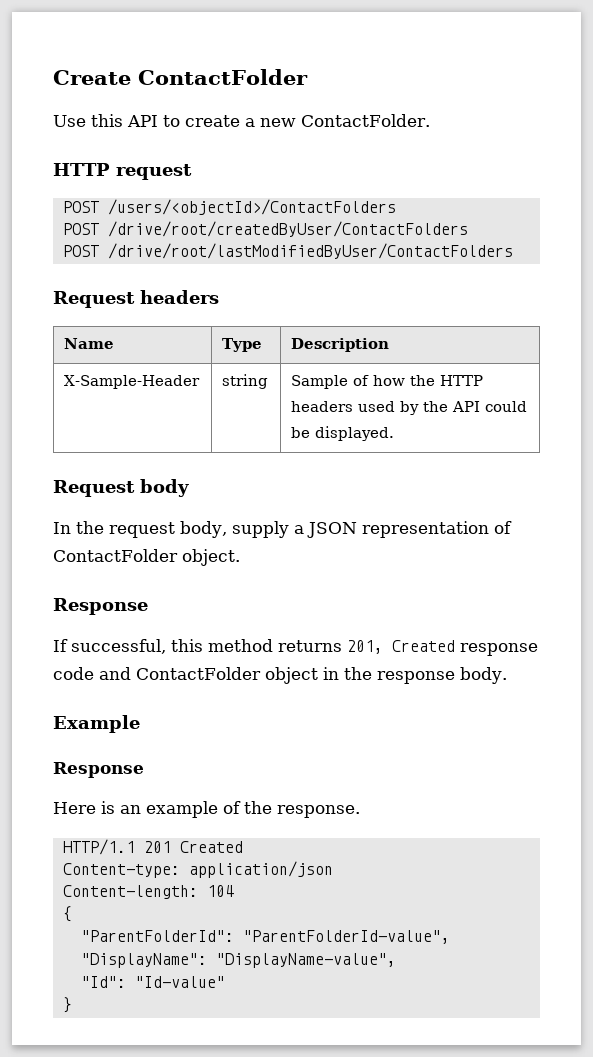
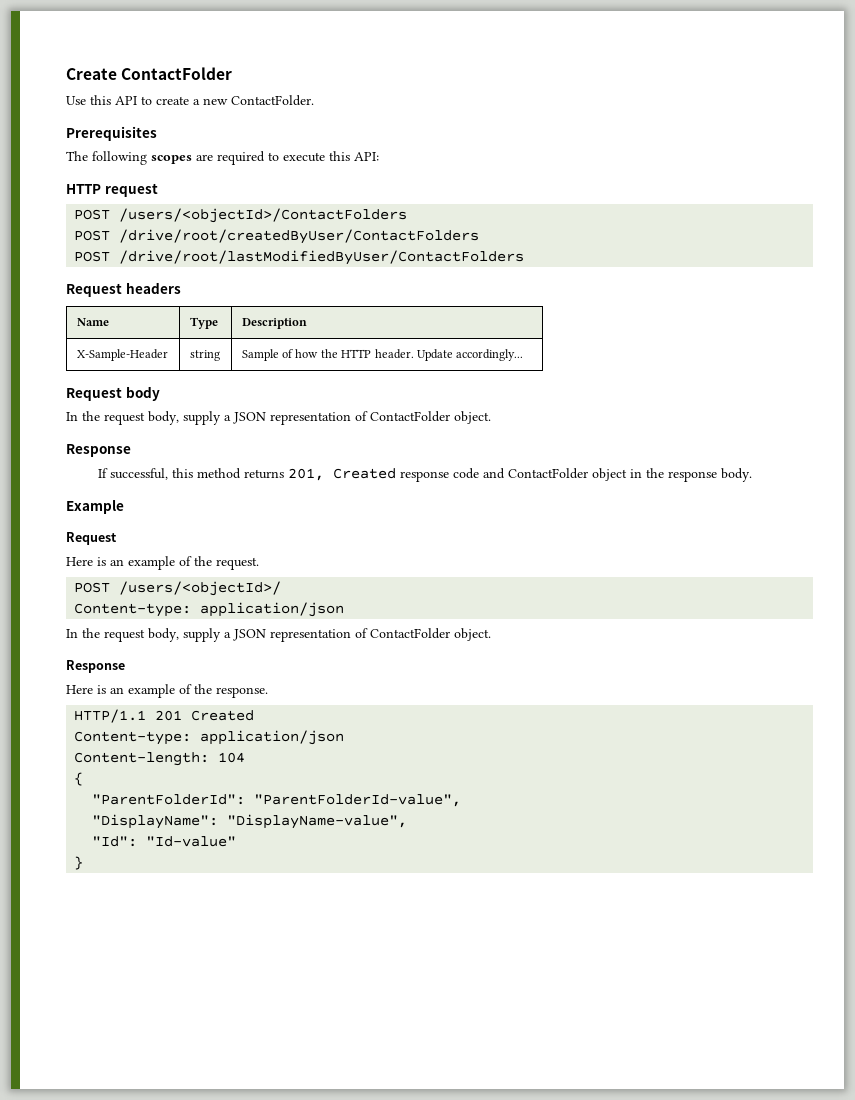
(430, 120) none -> [66,126,157,141] [66,151,379,165] // Prerequisites // The following scopes are required to execute this API:
[291,401,528,415] [291,426,395,441] headers used by the API could be displayed. -> [374,349,524,361] header. Update accordingly...
(140, 724) none -> [66,532,117,545] [66,556,259,570] [74,581,282,596] [74,602,345,617] [66,628,491,642] // Request // Here is an example of the request. // POST /users/<objectId>/ // Content-type: application/json // In the request body, supply a JSON representation of ContactFolder object.

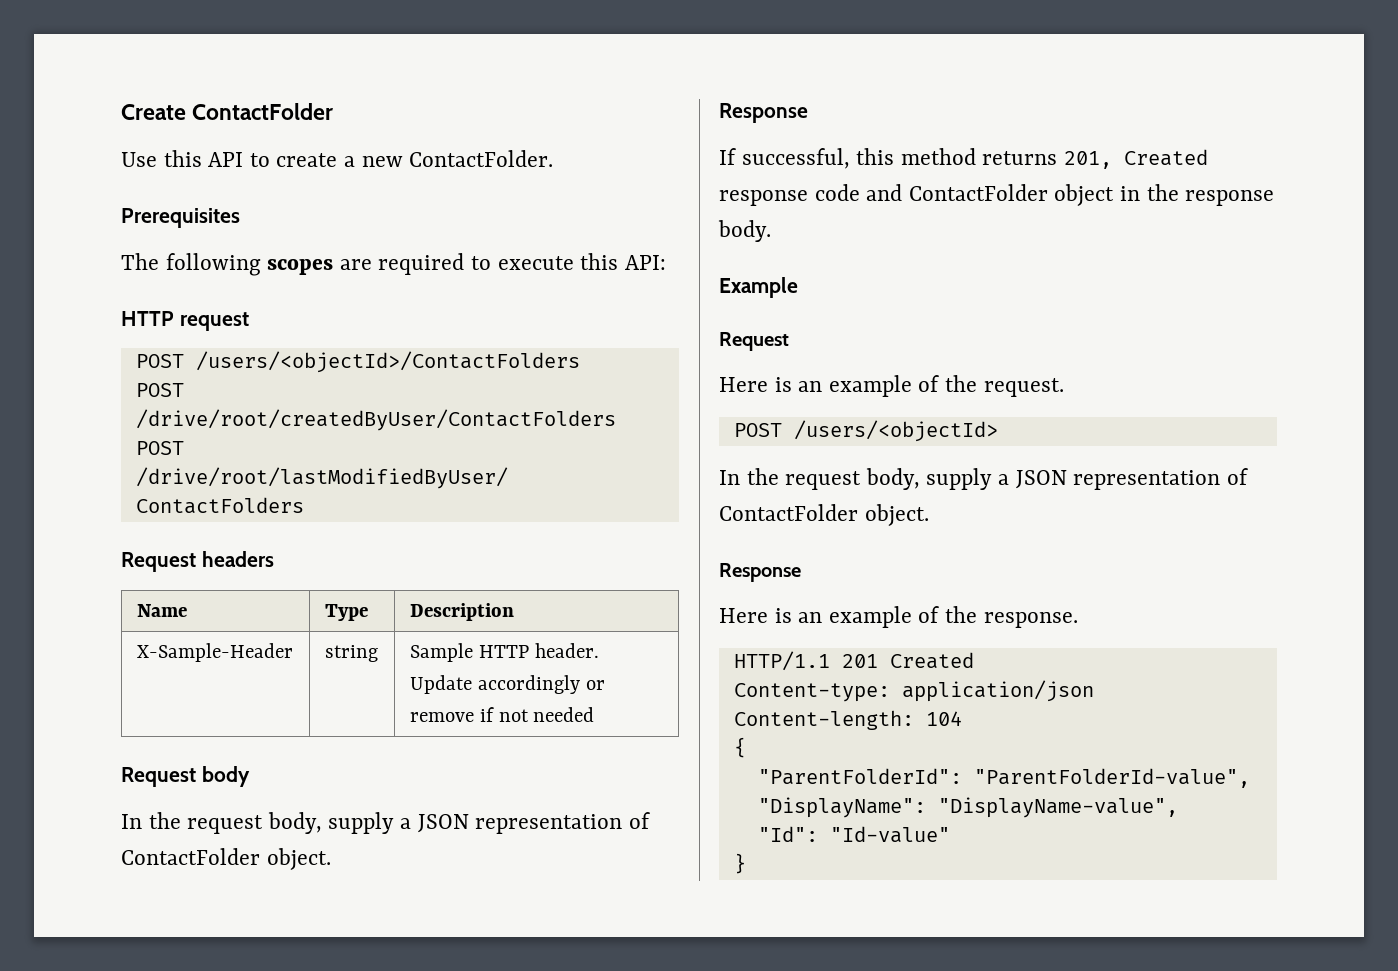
[282,349,524,361] of how the HTTP header. Update accordingly... -> [478,643,599,658] [409,675,605,694] [409,707,595,722] HTTP header. Update accordingly or remove if not needed
[119,581,282,596] [74,602,345,617] /users/<objectId>/ // Content-type: application/json -> [793,420,998,442] /users/<objectId>

